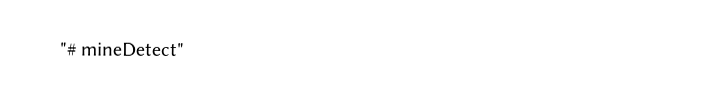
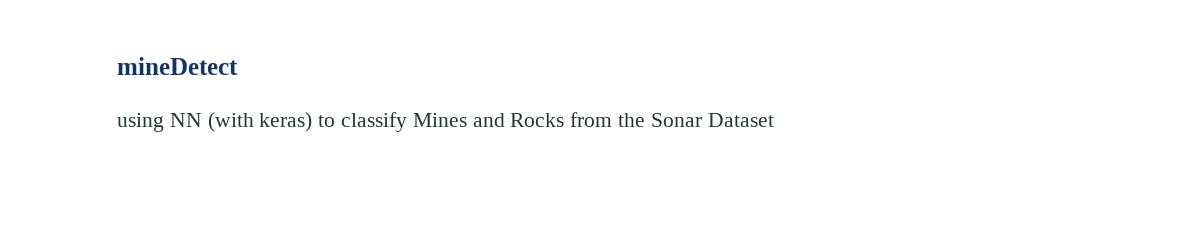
[59,42,186,58] "# mineDetect" -> [117,57,238,75] [117,112,774,132] mineDetect // using NN (with keras) to classify Mines and Rocks from the Sonar Dataset

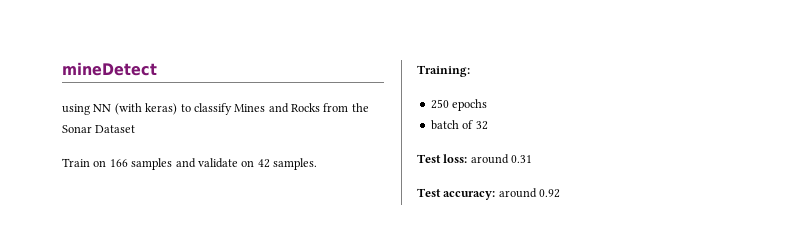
(774, 120) none -> [62,158,317,170] [417,65,470,77] [430,99,488,111] [430,120,488,130] [417,154,533,164] [417,188,561,200] // Train on 166 samples and validate on 42 samples. // Training: // 250 epochs // batch of 32 // Test loss: around 0.31 // Test accuracy: around 0.92

